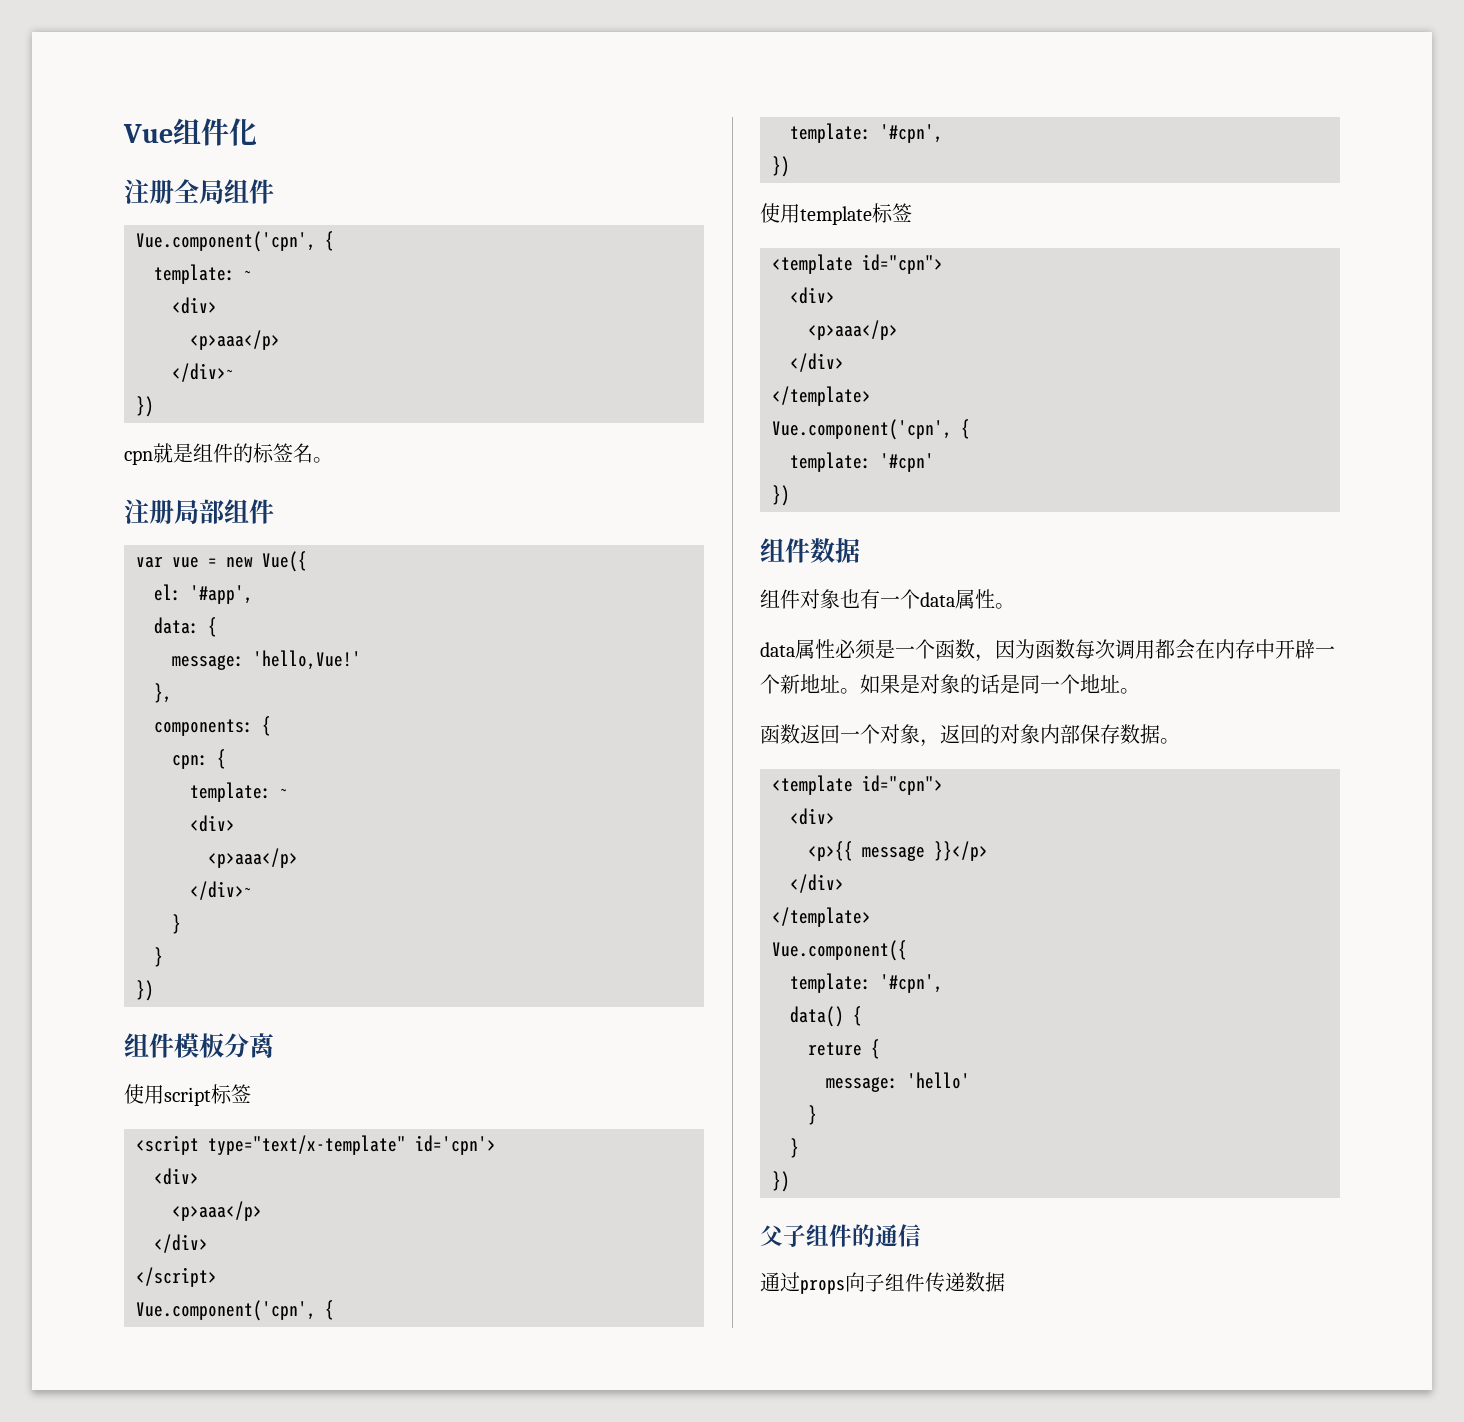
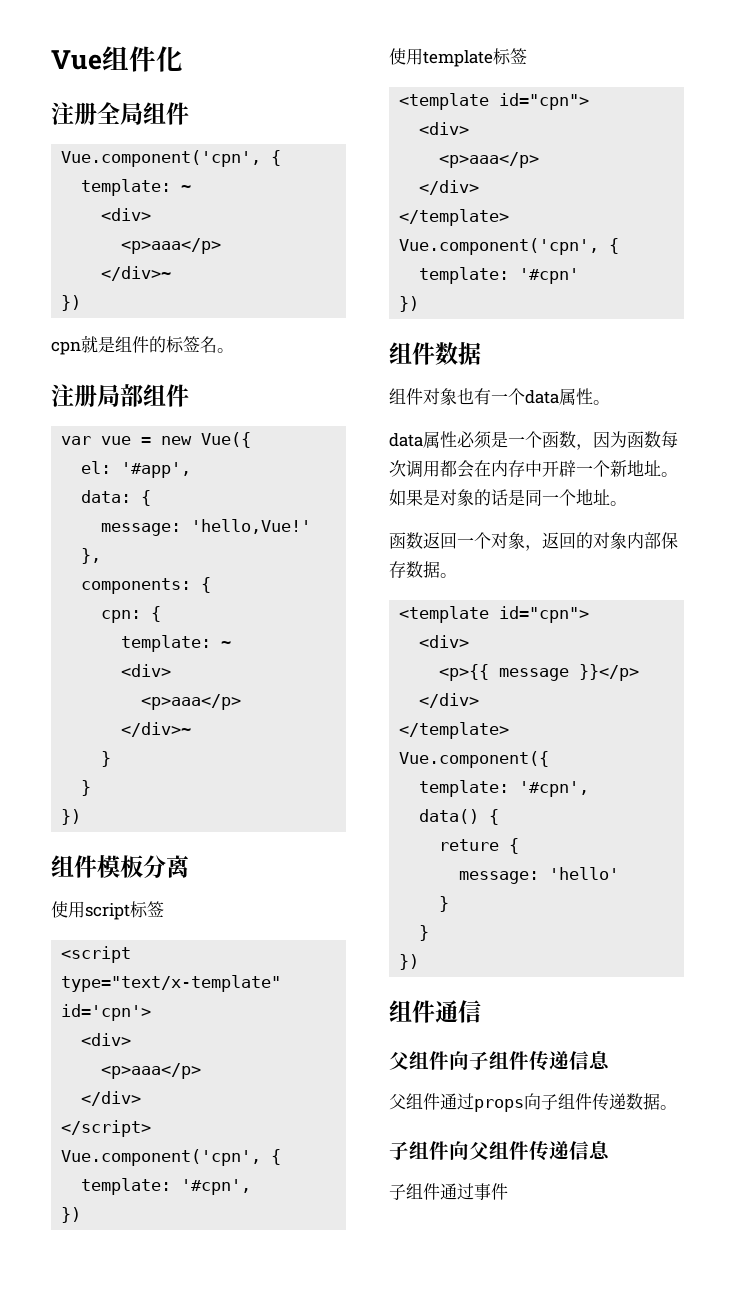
[760,1224,921,1247] // 父子组件的通信 // -> [389,1000,481,1023] [389,1051,610,1071] [389,1093,440,1110] // 组件通信 // 父组件向子组件传递信息 // 父组件
(1005, 1282) none -> [660,1105,677,1110] [389,1141,610,1161] [389,1183,508,1200] 。 // 子组件向父组件传递信息 // 子组件通过事件

